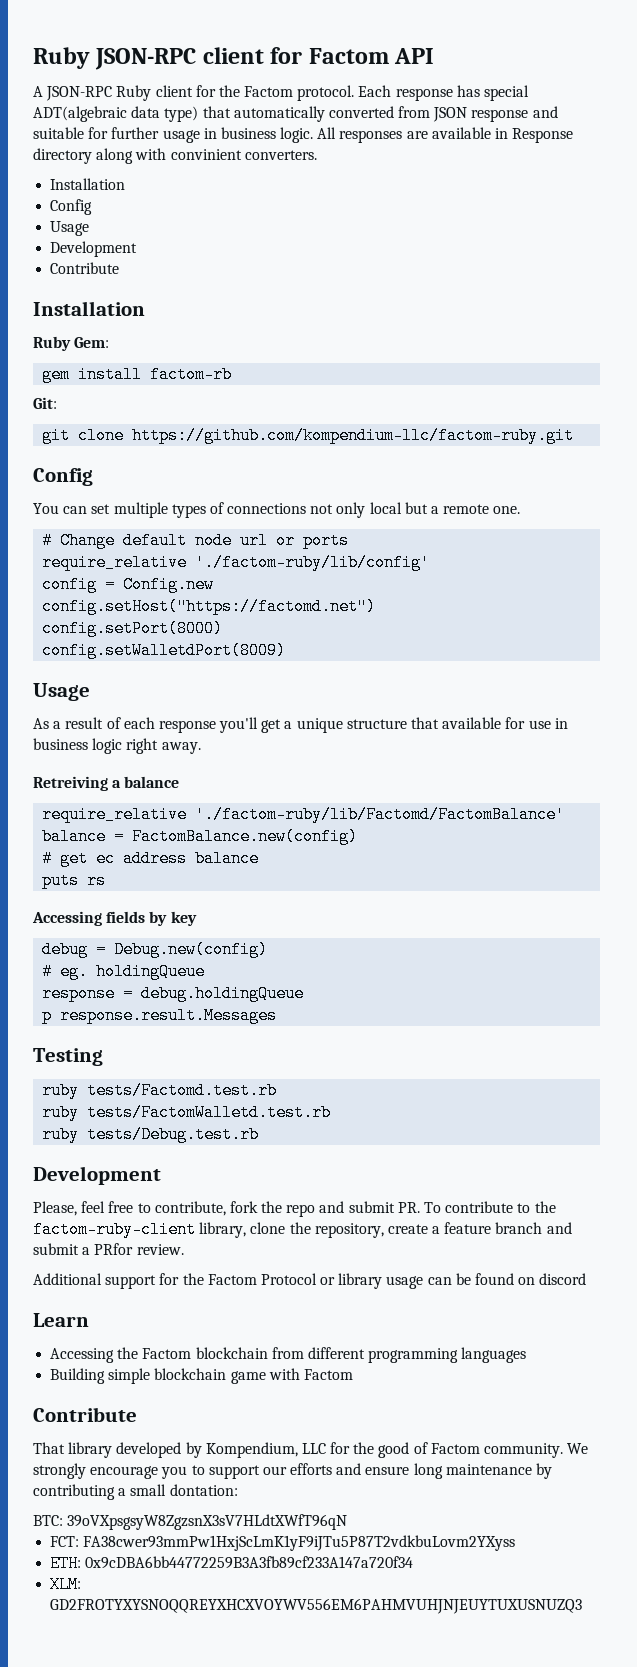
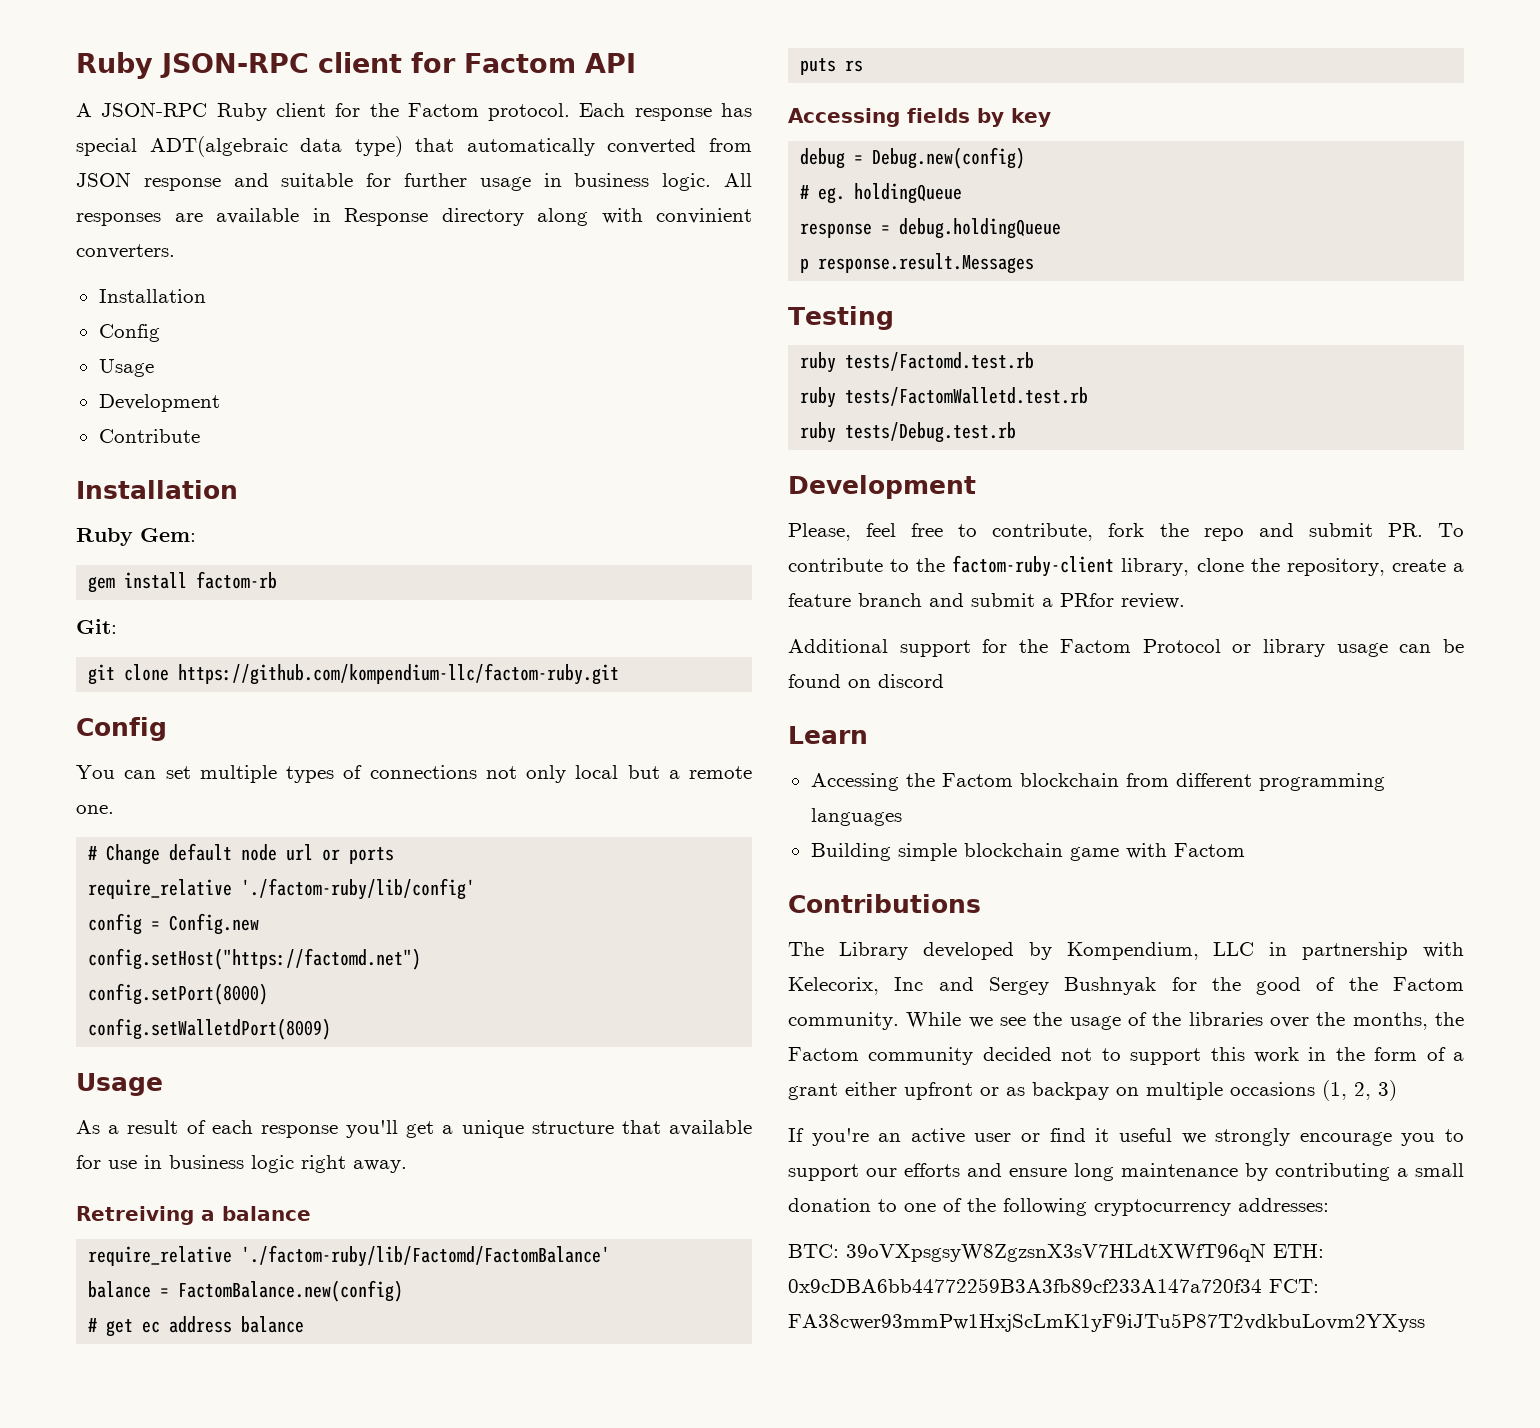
[33,1407,137,1422] [33,1442,113,1458] Contribute // That library -> [788,894,981,913] [788,942,908,960] Contributions // The Library
(326, 1448) none -> [1269,942,1464,960] [788,977,1157,995] in partnership with Kelecorix, Inc and Sergey Bushnyak
(428, 1448) none -> [1348,977,1378,991] the
[567,1443,589,1454] We -> [906,1012,1464,1030] [788,1047,1464,1065] [788,1080,1397,1101] [788,1128,1206,1146] While we see the usage of the libraries over the months, the Factom community decided not to support this work in the form of a grant either upfront or as backpay on multiple occasions (1, 2, 3) // If you're an active user or find it useful we
[169,1484,238,1496] dontation: -> [788,1198,1329,1216] donation to one of the following cryptocurrency addresses:
(348, 1522) // -> [1273,1244,1324,1258] [788,1278,1262,1293] ETH: 0x9cDBA6bb44772259B3A3fb89cf233A147a720f34
[50,1555,414,1572] [50,1576,82,1593] [50,1598,583,1614] // ETH: 0x9cDBA6bb44772259B3A3fb89cf233A147a720f34 // XLM: GD2FROTYXYSNOQQREYXHCXVOYWV556EM6PAHMVUHJNJEUYTUXUSNUZQ3 -> (1425, 1322) none

